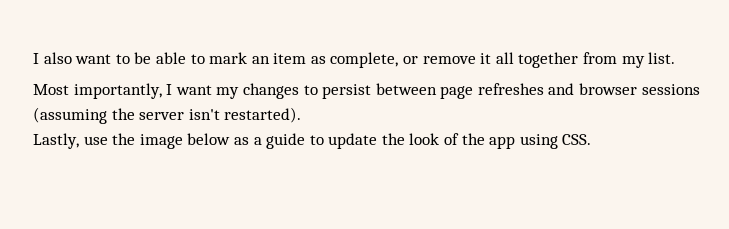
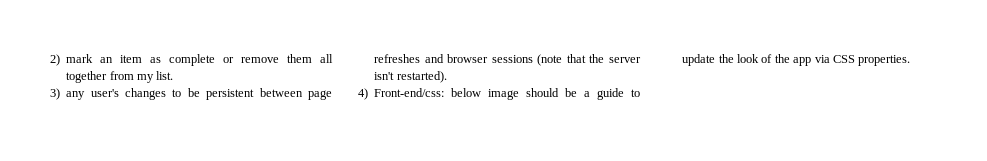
[33,52,205,64] I also want to be able to -> [50,54,60,66] 2)
[330,52,399,68] complete, -> [169,54,216,66] complete
[480,53,492,64] it -> [287,54,313,63] them
[33,83,372,99] Most importantly, I want my changes to persist -> [50,88,255,100] 3) any user's changes to be persistent
[33,107,107,124] (assuming -> [537,54,586,66] (note that
[33,133,249,149] Lastly, use the image below as -> [358,88,578,100] 4) Front-end/css: below image should be
[519,134,592,149] using CSS. -> [814,55,911,66] via CSS properties.

